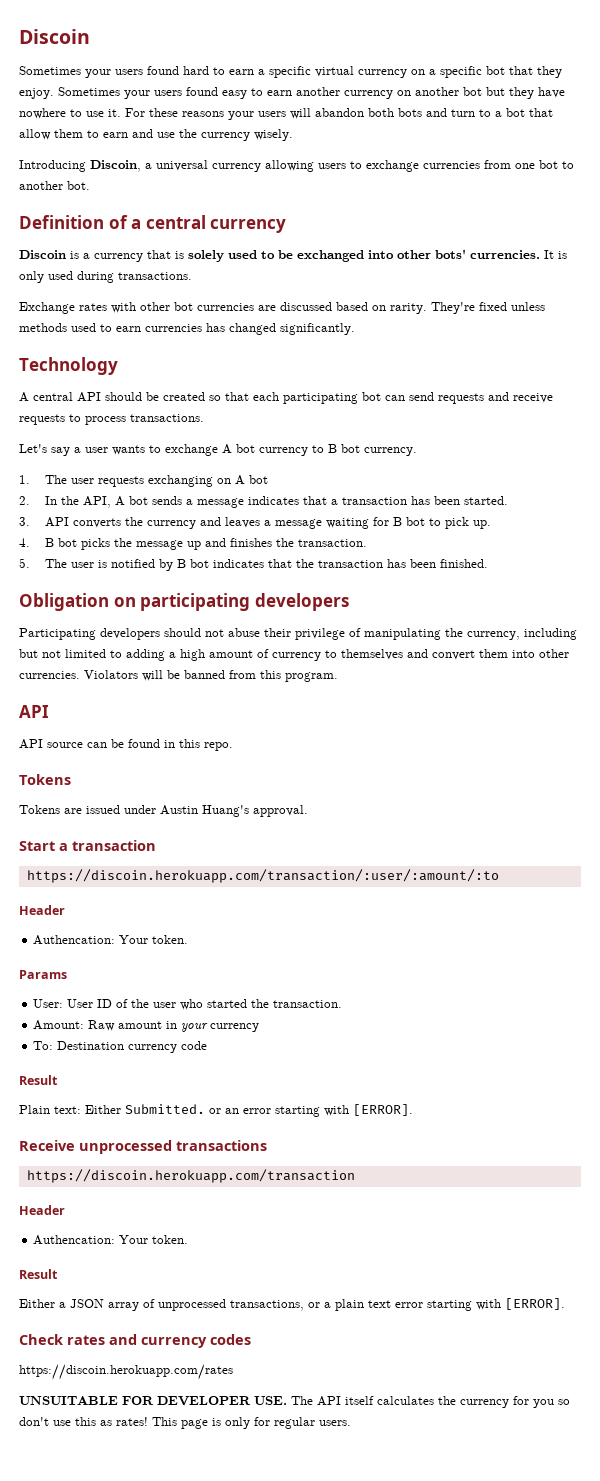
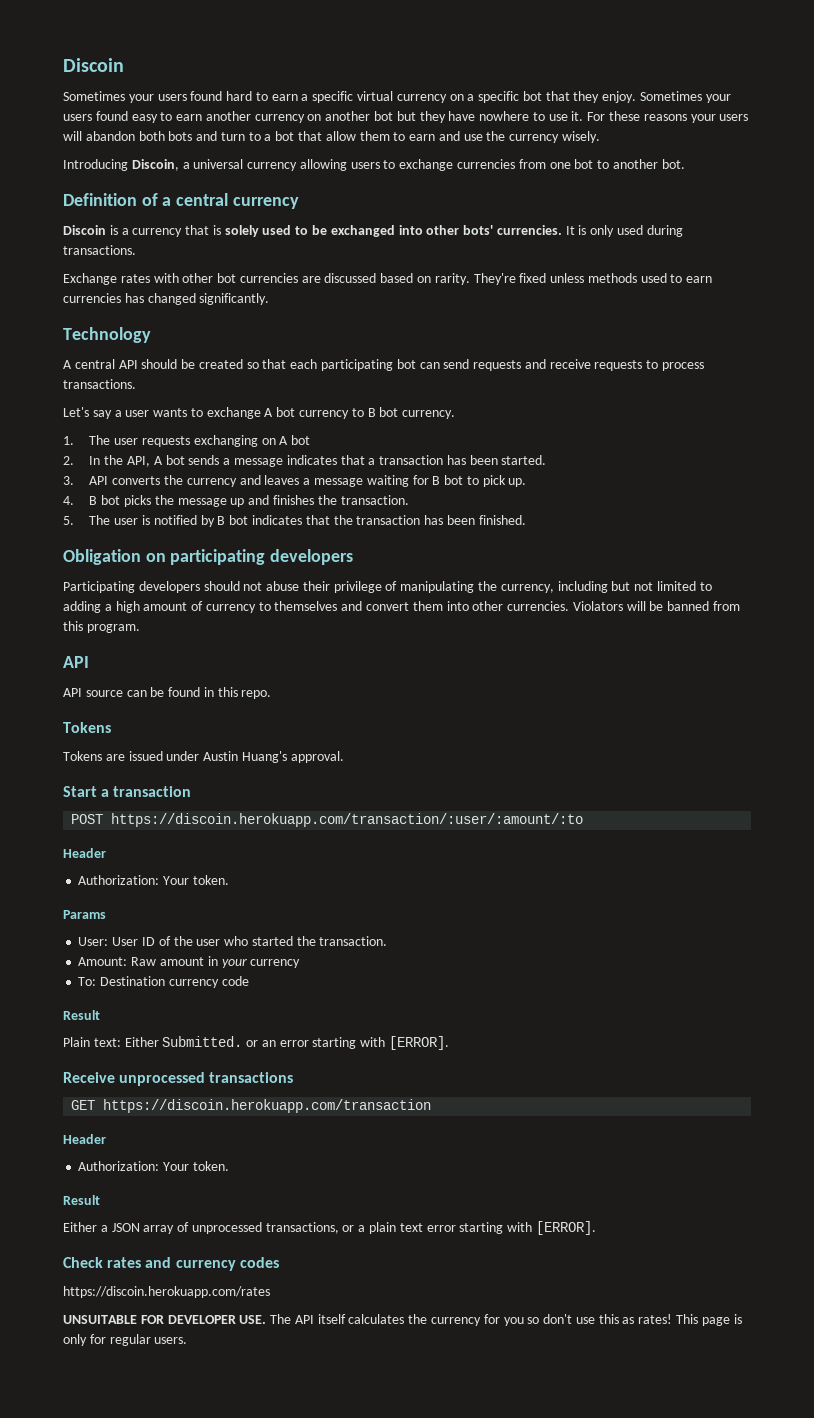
(156, 845) none -> [71,814,104,824] POST
[33,935,116,945] Authencation: -> [78,875,160,885] Authorization:
(267, 1145) none -> [71,1100,96,1110] GET
[33,1235,116,1245] Authencation: -> [78,1161,160,1171] Authorization:

